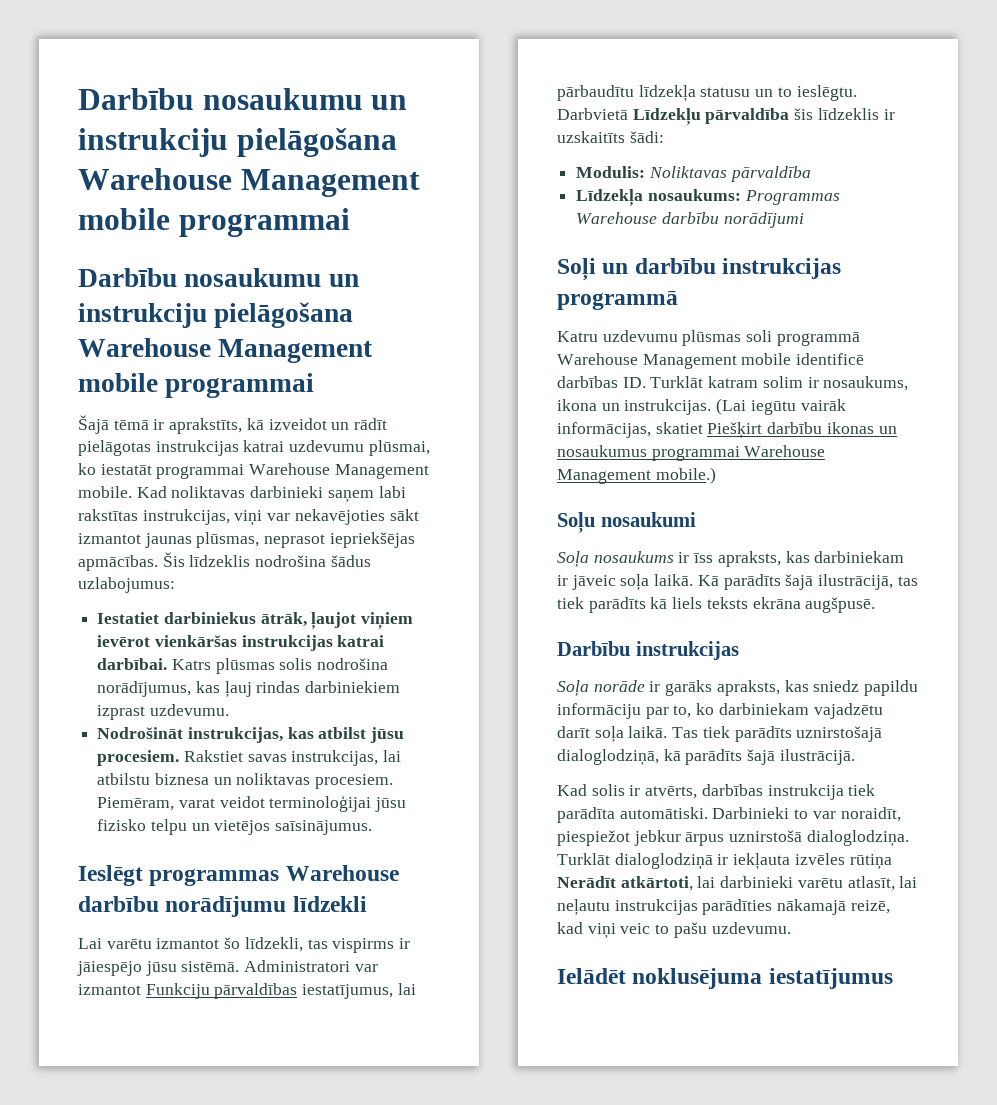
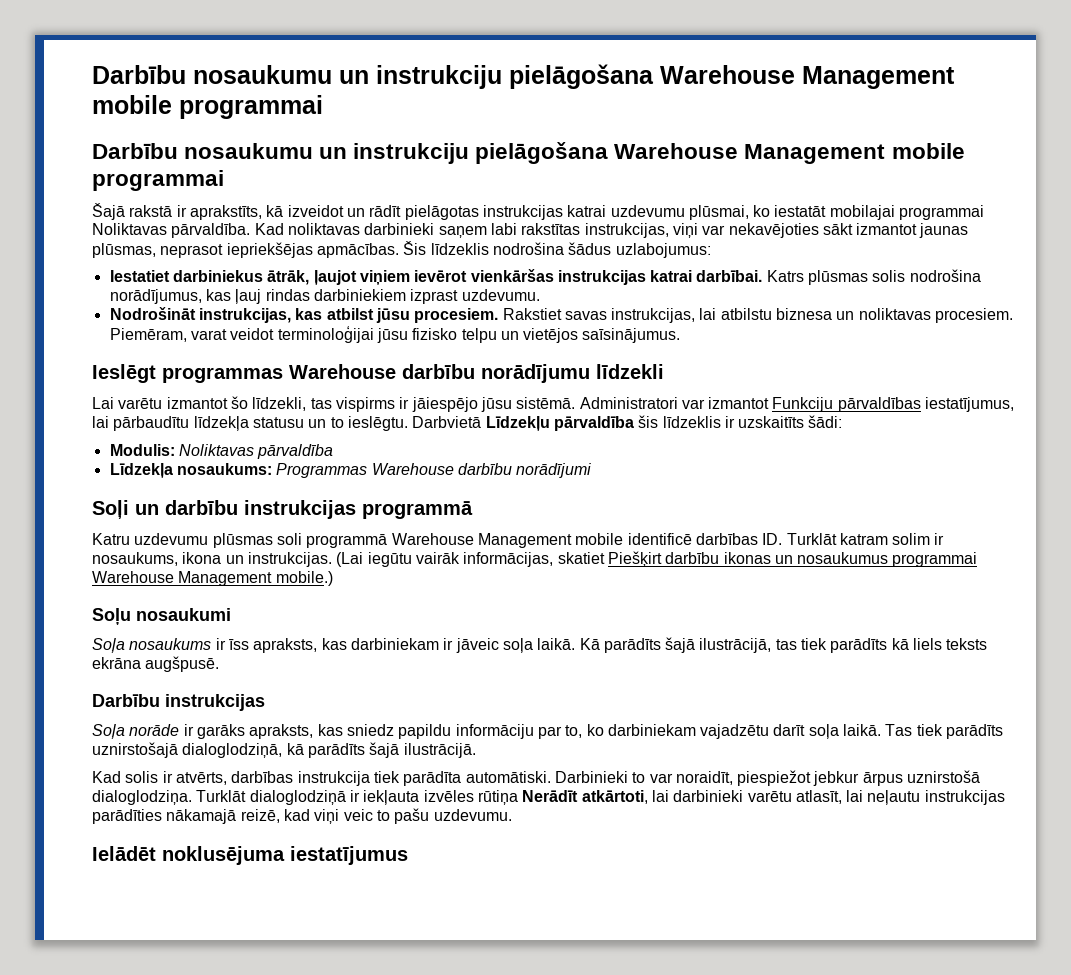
[113,420,149,430] tēmā -> [129,205,173,217] rakstā
[156,463,429,479] [78,486,132,498] programmai Warehouse Management mobile. -> [829,205,985,220] [92,223,251,238] mobilajai programmai Noliktavas pārvaldība.

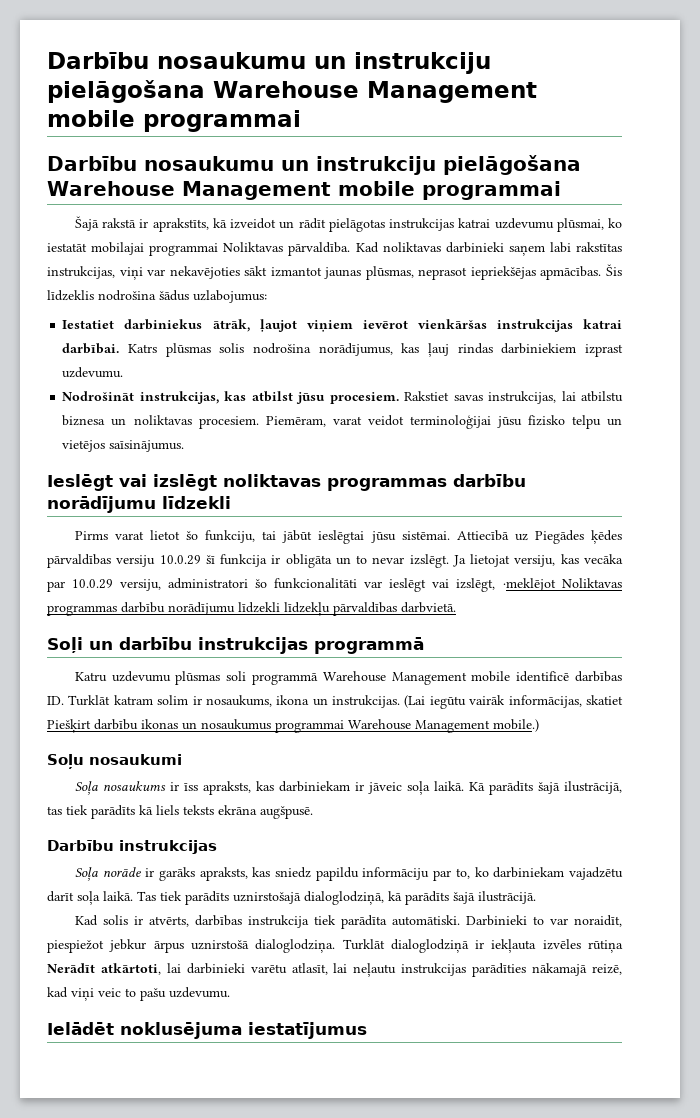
[162,364,396,383] programmas Warehouse -> [119,474,447,491] vai izslēgt noliktavas programmas
[92,396,1015,412] [92,415,843,431] [109,444,334,459] [109,463,592,478] Lai varētu izmantot šo līdzekli, tas vispirms ir jāiespējo jūsu sistēmā. Administratori var izmantot Funkciju pārvaldības iestatījumus, lai pārbaudītu līdzekļa statusu un to ieslēgtu. Darbvietā Līdzekļu pārvaldība šis līdzeklis ir uzskaitīts šādi: // Modulis: Noliktavas pārvaldība // Līdzekļa nosaukums: Programmas Warehouse darbību norādījumi -> [74,530,623,544] [47,554,623,568] [47,578,622,592] [47,602,456,616] Pirms varat lietot šo funkciju, tai jābūt ieslēgtai jūsu sistēmai. Attiecībā uz Piegādes ķēdes pārvaldības versiju 10.0.29 šī funkcija ir obligāta un to nevar izslēgt. Ja lietojat versiju, kas vecāka par 10.0.29 versiju, administratori šo funkcionalitāti var ieslēgt vai izslēgt, ·meklējot Noliktavas programmas darbību norādījumu līdzekli līdzekļu pārvaldības darbvietā.

